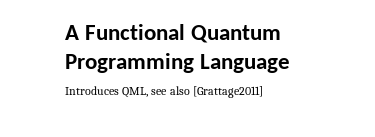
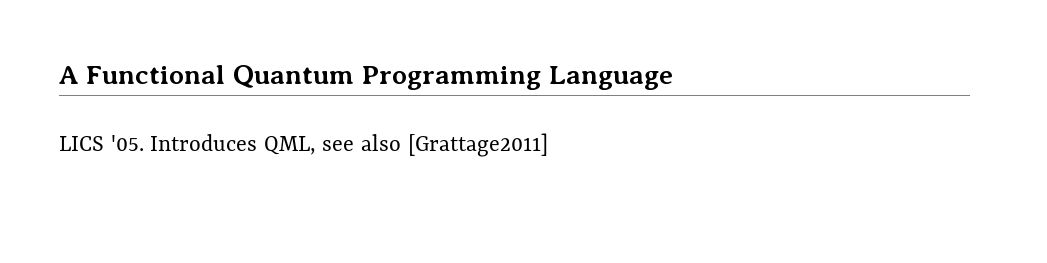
(291, 63) none -> [59,135,144,151] LICS '05.

